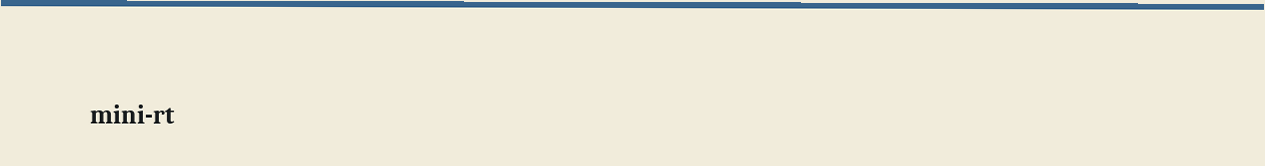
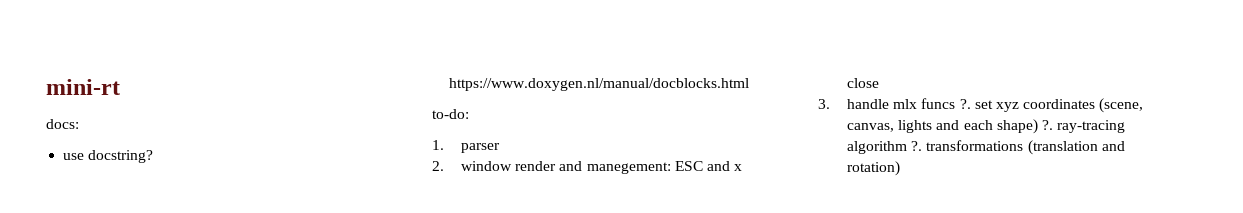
(175, 114) none -> [46,119,79,129] [63,150,154,163] [449,78,750,91] [432,109,469,119] [432,140,500,153] [432,161,743,174] [846,78,879,88] [818,98,1144,113] [846,119,1126,134] [846,140,1125,155] [846,161,900,176] // docs: // use docstring? https://www.doxygen.nl/manual/docblocks.html // to-do: // 1. parser // 2. window render and manegement: ESC and x close // 3. handle mlx funcs ?. set xyz coordinates (scene, canvas, lights and each shape) ?. ray-tracing algorithm ?. transformations (translation and rotation)

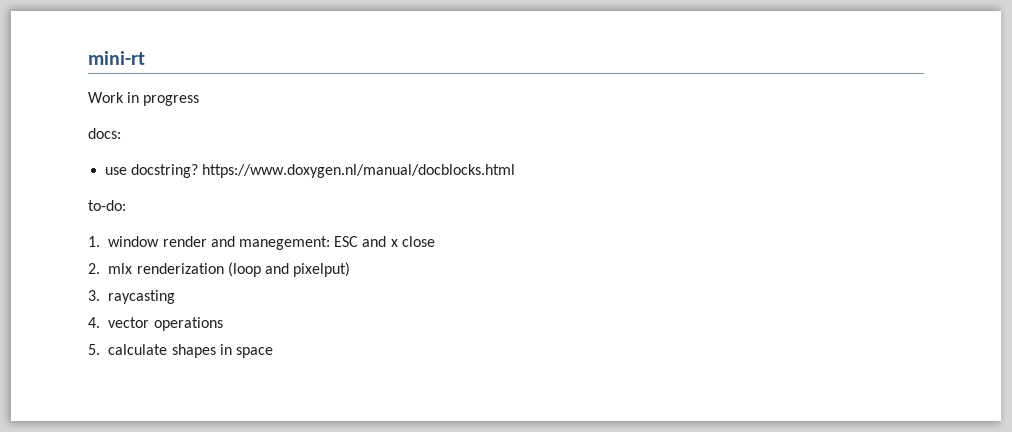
(120, 87) none -> [88,92,200,106] // Work in progress
[460,143,500,153] [432,161,444,171] parser // 2. -> (100, 241) none
[818,98,1144,113] [846,119,1126,134] [846,140,1125,155] [846,161,900,176] 3. handle mlx funcs ?. set xyz coordinates (scene, canvas, lights and each shape) ?. ray-tracing algorithm ?. transformations (translation and rotation) -> [88,262,351,277] [88,290,176,304] [88,317,223,331] [88,344,273,358] 2. mlx renderization (loop and pixelput) // 3. raycasting // 4. vector operations // 5. calculate shapes in space

